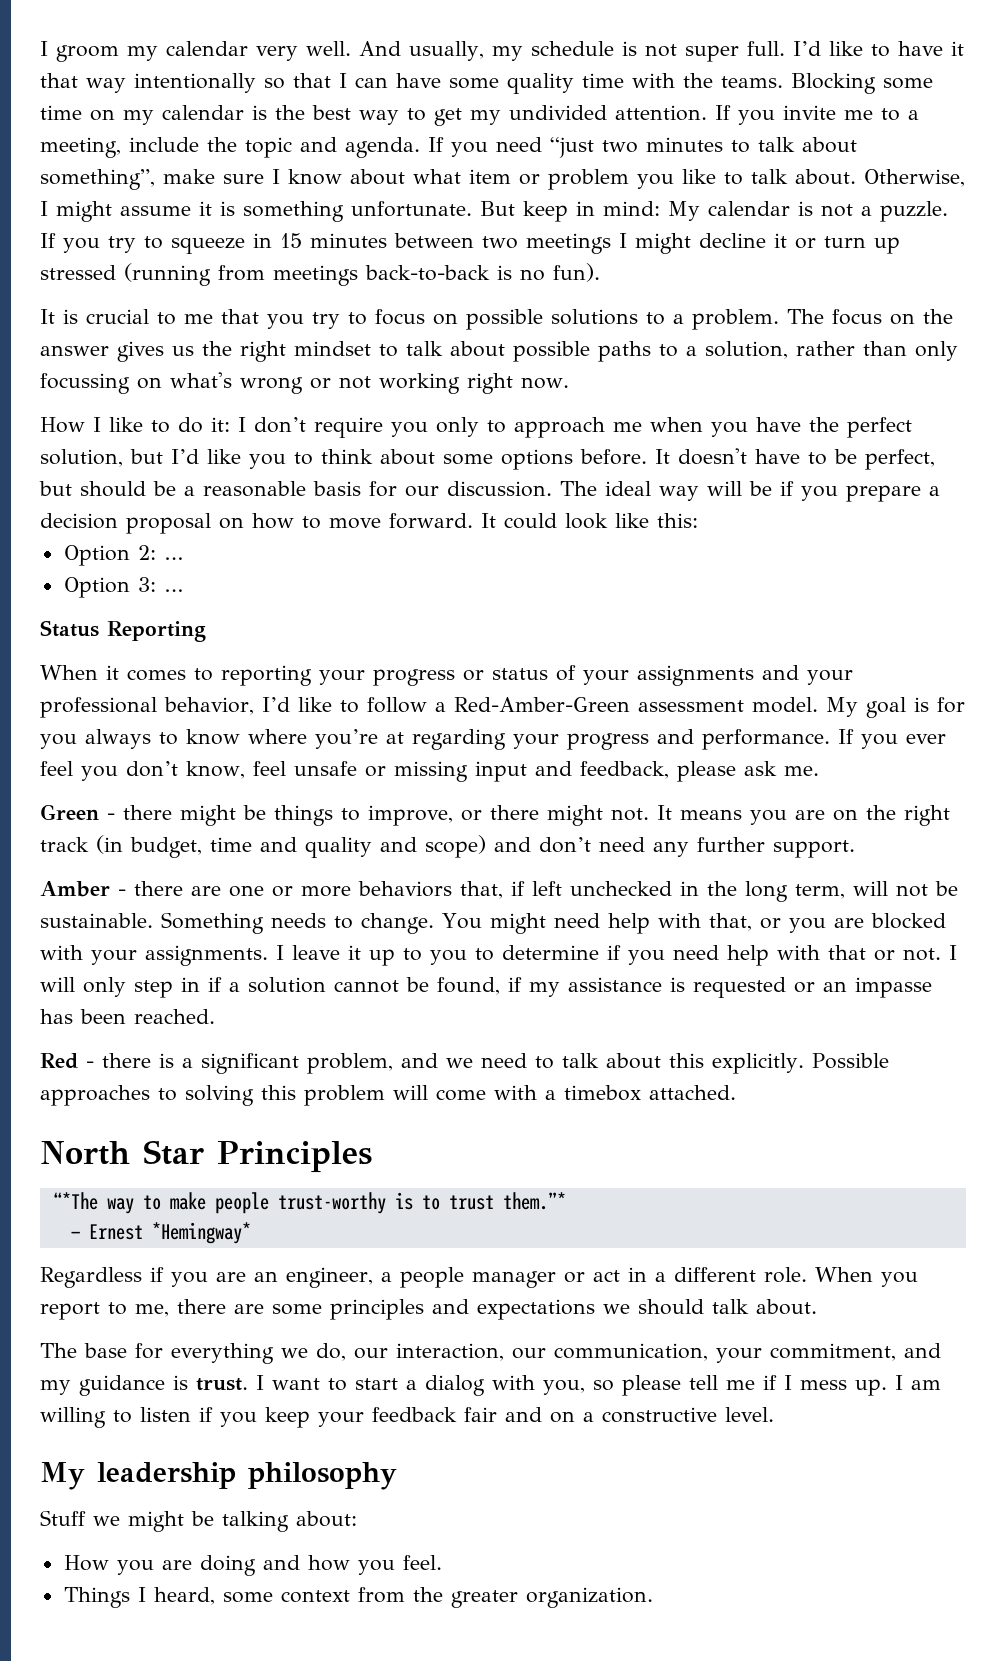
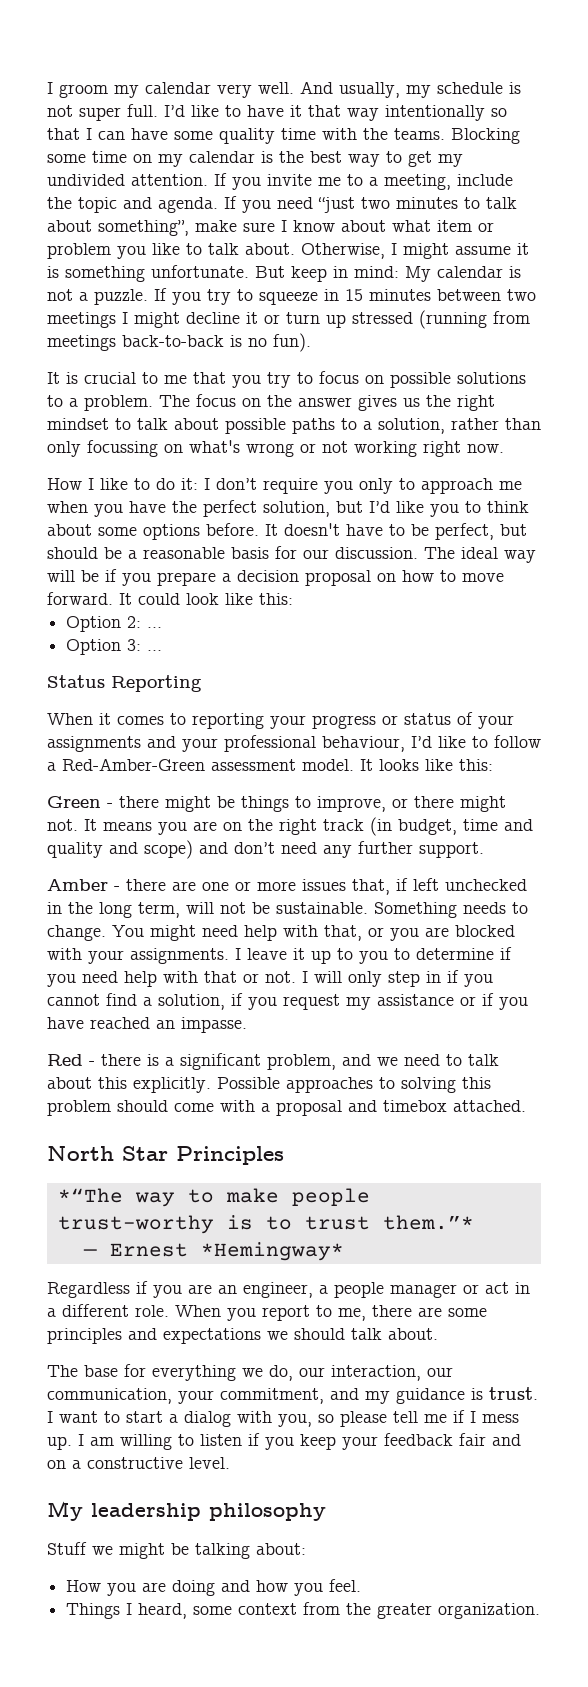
[164,697,254,715] behavior, -> [322,736,405,752] behaviour,
[825,697,965,718] [40,729,946,750] [40,761,819,782] My goal is for you always to know where you’re at regarding your progress and performance. If you ever feel you don’t know, feel unsafe or missing input and feedback, please ask me. -> [360,759,493,771] It looks like this:
[358,881,452,897] behaviors -> [302,879,346,891] issues
[229,977,932,998] [40,1009,215,1024] a solution cannot be found, if my assistance is requested or an impasse has been reached. -> [464,974,493,987] [47,993,528,1010] [47,1017,247,1033] you cannot find a solution, if you request my assistance or if you have reached an impasse.
[393,1085,428,1100] will -> [117,1100,168,1112] should
(556, 1095) none -> [276,1100,377,1116] proposal and
[52,1192,98,1210] “*The -> [57,1188,123,1203] *“The

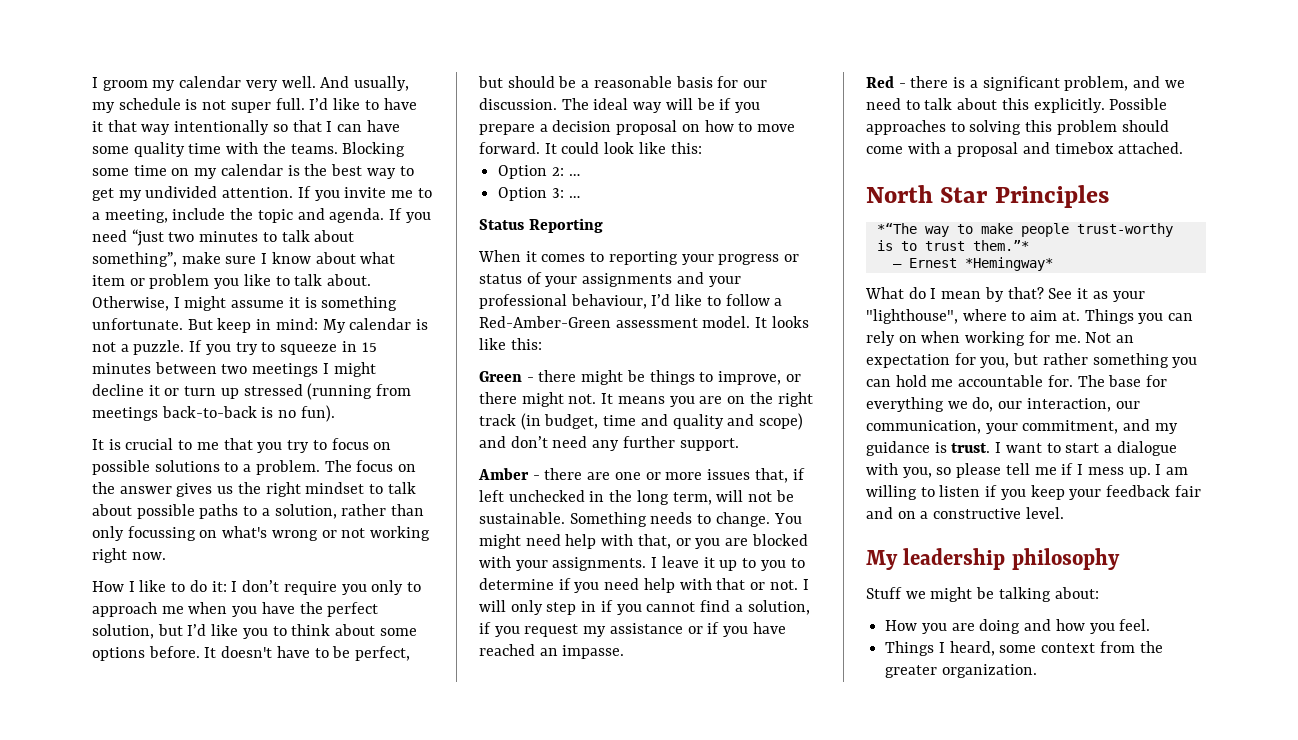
[47,1281,530,1298] [47,1304,487,1321] [47,1328,438,1344] Regardless if you are an engineer, a people manager or act in a different role. When you report to me, there are some principles and expectations we should talk about. // -> [865,287,1145,302] [866,309,1194,324] [866,331,1135,346] [866,353,1198,368] [866,375,1073,387] What do I mean by that? See it as your "lighthouse", where to aim at. Things you can rely on when working for me. Not an expectation for you, but rather something you can hold me accountable for.
[184,1411,231,1427] dialog -> [1116,441,1177,456] dialogue

